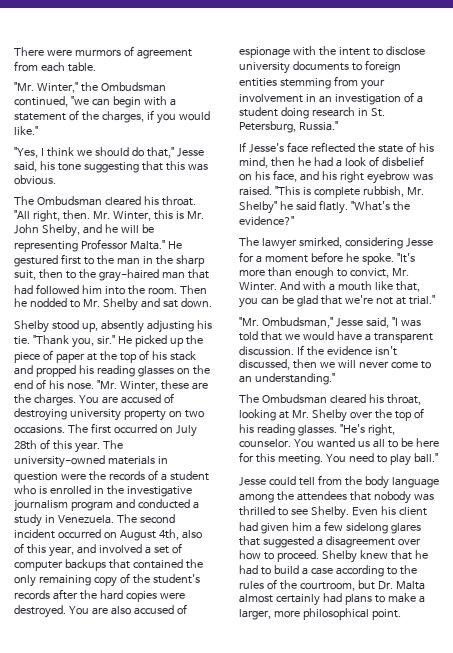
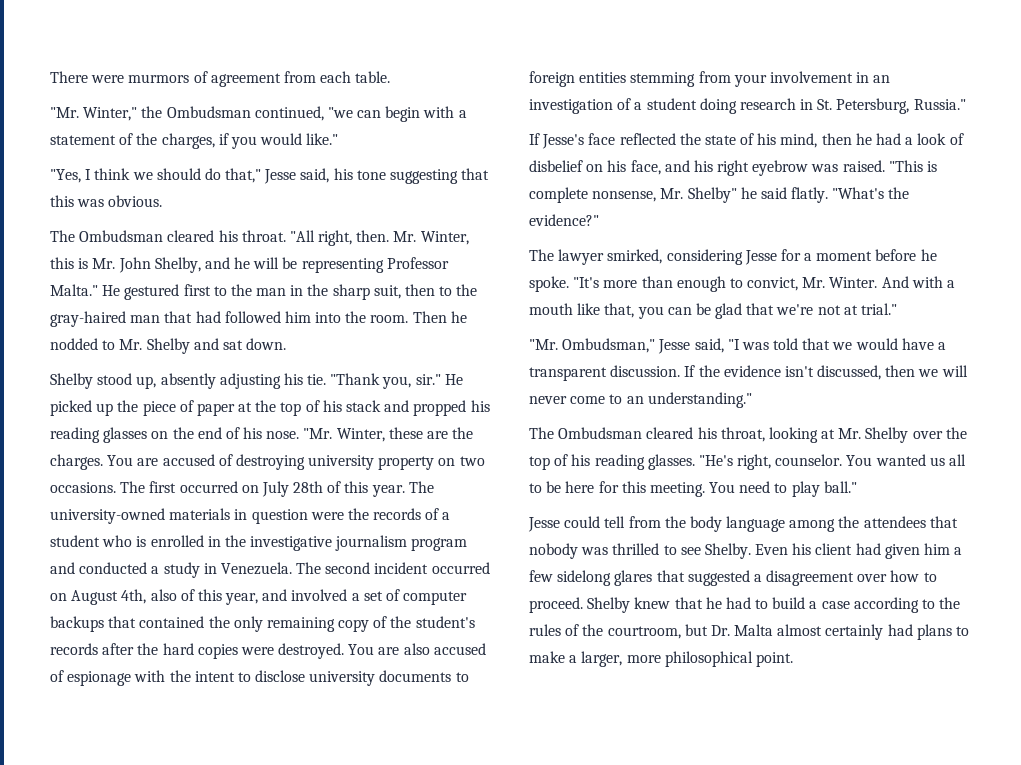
[362,186,404,197] rubbish, -> [592,191,657,202] nonsense,

